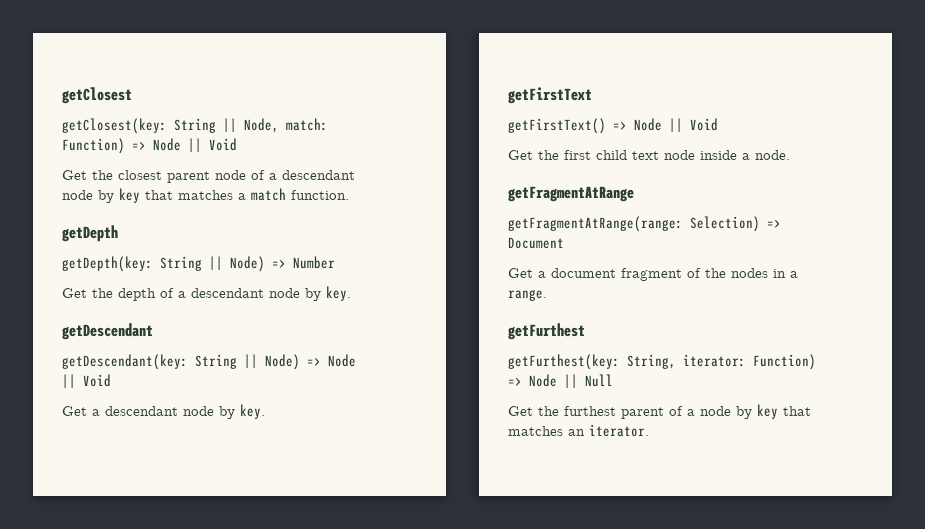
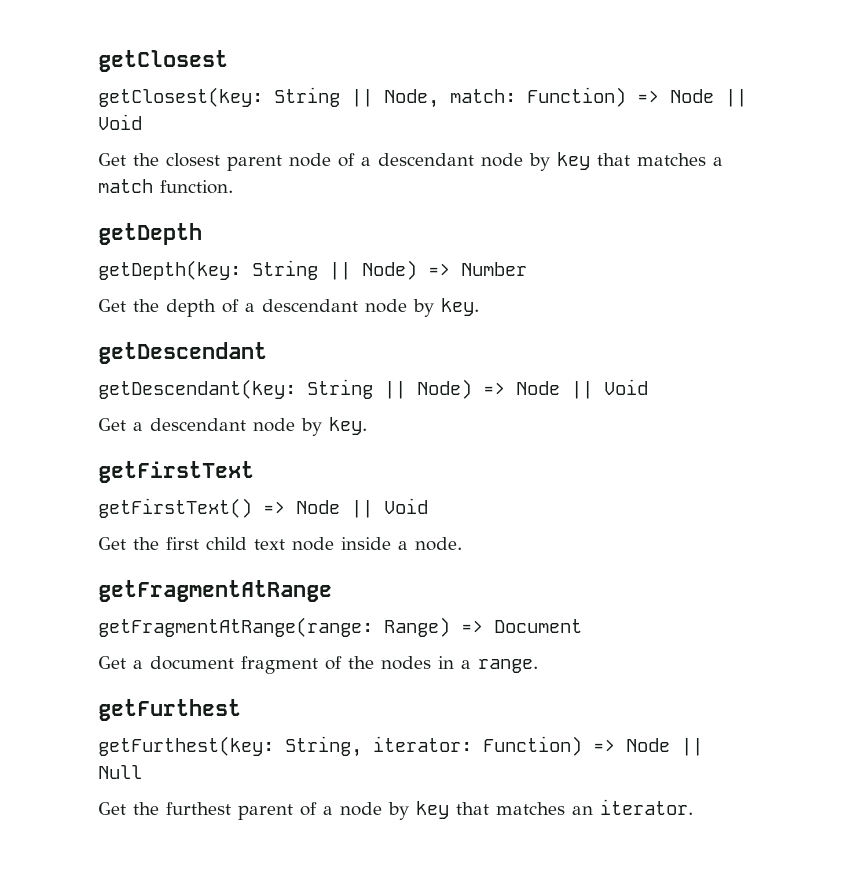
[690,216,760,232] Selection) -> [384,617,450,637] Range)

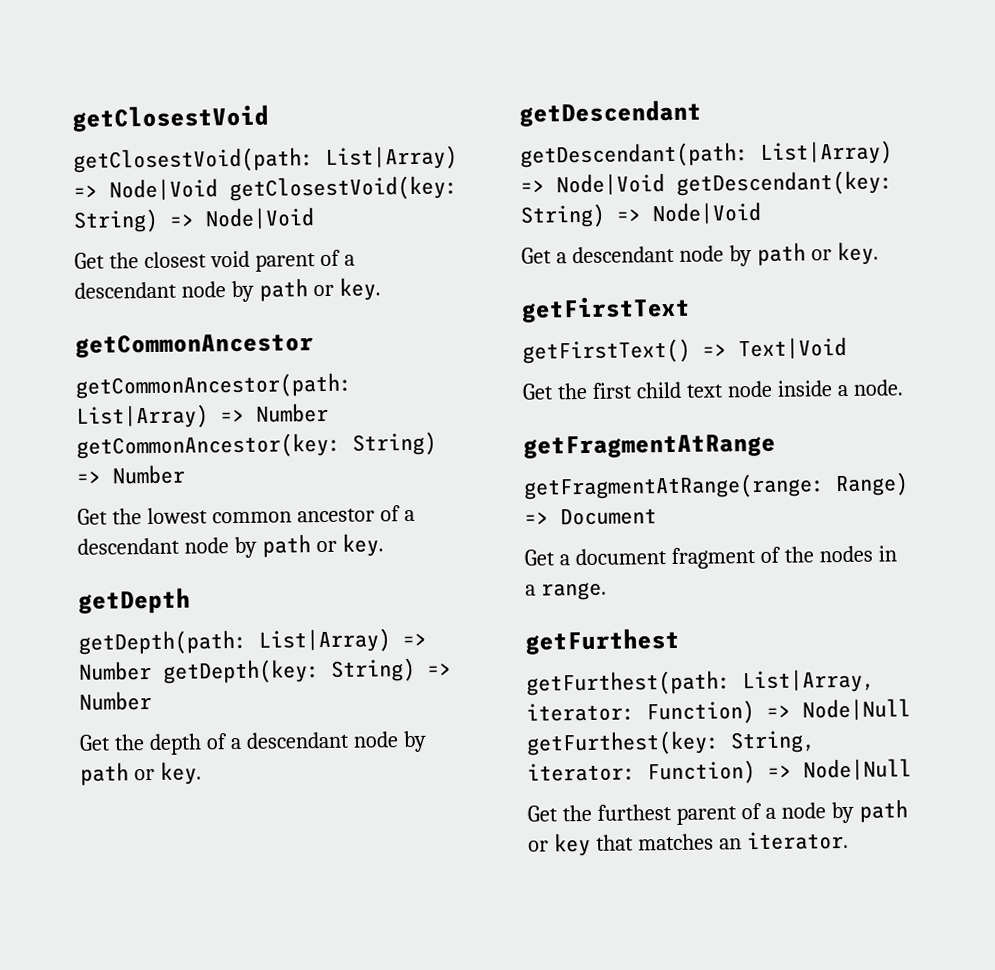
[98,50,228,72] [98,87,747,108] [98,114,142,130] getClosest // getClosest(key: String || Node, match: Function) => Node || Void -> [72,104,269,132] [73,145,458,173] [73,175,458,202] [73,207,315,233] getClosestVoid // getClosestVoid(path: List|Array) => Node|Void getClosestVoid(key: String) => Node|Void
[227,152,723,171] [98,179,233,194] [98,223,202,245] [98,260,417,280] parent node of a descendant node by key that matches a match function. // getDepth // getDepth(key: String || Node) -> [209,249,355,272] [74,277,381,303] [75,333,314,358] [75,372,352,399] [76,402,329,429] [76,431,437,459] [76,464,185,485] [77,505,415,525] [77,533,384,559] [78,587,191,614] [78,628,427,655] [79,657,416,684] void parent of a descendant node by path or key. // getCommonAncestor // getCommonAncestor(path: List|Array) => Number getCommonAncestor(key: String) => Number // Get the lowest common ancestor of a descendant node by path or key. // getDepth // getDepth(path: List|Array) => Number getDepth(key: String)
(434, 308) none -> [80,762,155,786] path or
[98,379,648,399] getDescendant(key: String || Node) => Node || Void -> [520,140,893,168] [520,170,893,196] [520,201,761,228] getDescendant(path: List|Array) => Node|Void getDescendant(key: String) => Node|Void
(322, 427) none -> [756,242,832,267] path or
[296,498,428,518] Node || Void -> [738,336,847,360] Text|Void
(241, 710) none -> [526,668,875,696] [526,698,911,725] getFurthest(path: List|Array, iterator: Function) => Node|Null
[626,738,703,756] [98,765,142,779] Node || Null -> [803,758,912,781] Node|Null
(409, 811) none -> [858,799,908,823] [528,840,549,852] path or

